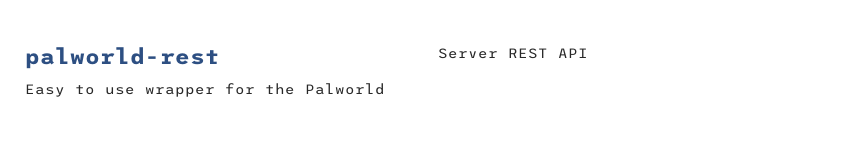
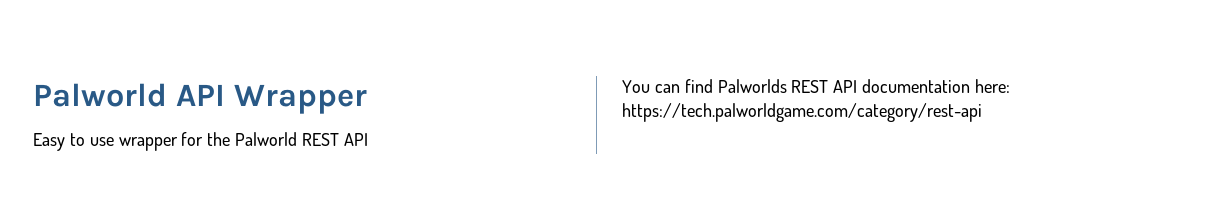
[25,47,220,69] palworld-rest -> [33,83,367,114] Palworld API Wrapper
[438,48,588,59] Server REST API -> [302,133,368,146] [622,79,1011,93] [622,103,982,122] REST API // You can find Palworlds REST API documentation here: https://tech.palworldgame.com/category/rest-api

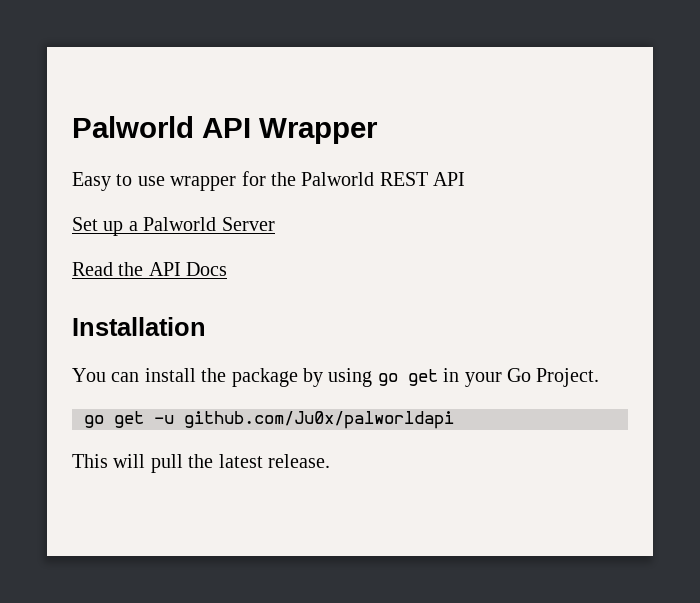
[622,79,1011,93] [622,103,982,122] You can find Palworlds REST API documentation here: https://tech.palworldgame.com/category/rest-api -> [72,217,275,236] [72,262,228,276] [72,317,206,336] [72,368,600,387] [84,411,454,429] [72,454,330,473] Set up a Palworld Server // Read the API Docs // Installation // You can install the package by using go get in your Go Project. // go get -u github.com/Ju0x/palworldapi // This will pull the latest release.

